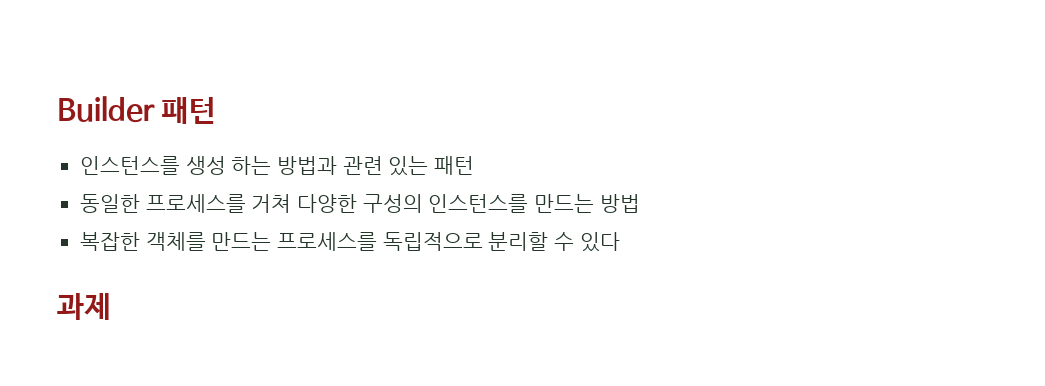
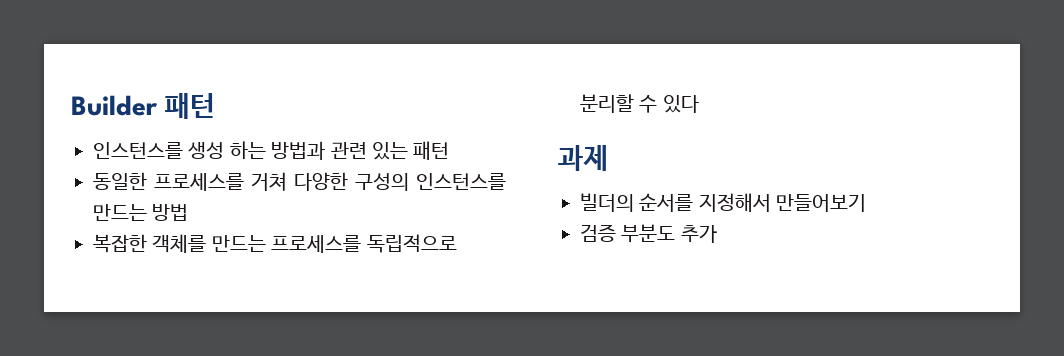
(111, 306) none -> [580,193,867,212] [580,224,717,243] // 빌더의 순서를 지정해서 만들어보기 // 검증 부분도 추가

